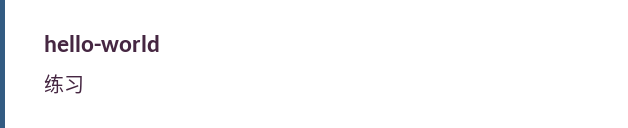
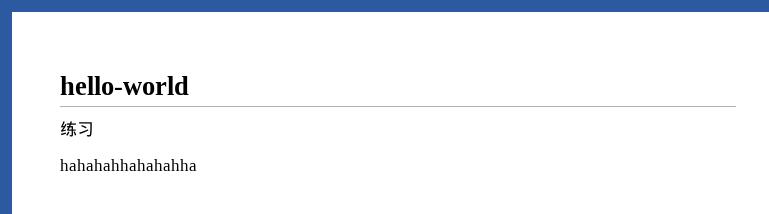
(84, 85) none -> [60,159,197,171] // hahahahhahahahha

